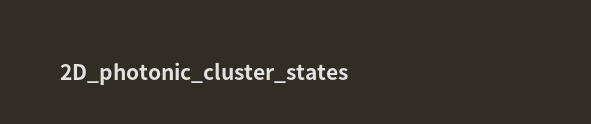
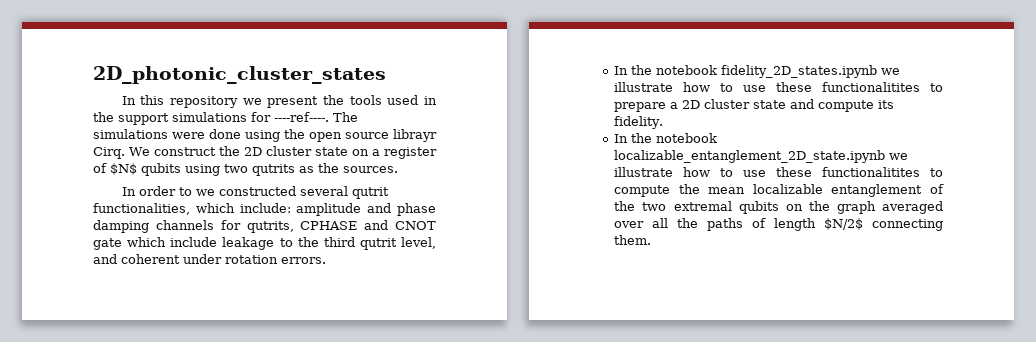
(348, 73) none -> [121,95,437,108] [93,112,358,125] [93,129,437,142] [93,146,437,159] [93,163,398,176] [121,186,389,199] [93,203,437,216] [93,220,436,233] [93,237,436,250] [93,254,326,264] [614,65,901,78] [614,82,943,92] [614,99,895,112] [614,116,664,129] [614,133,718,143] [614,150,909,163] [614,167,943,177] [614,184,944,197] [614,201,943,214] [614,218,943,231] [614,235,652,245] // In this repository we present the tools used in the support simulations for ----ref----. The simulations were done using the open source librayr Cirq. We construct the 2D cluster state on a register of $N$ qubits using two qutrits as the sources. // In order to we constructed several qutrit functionalities, which include: amplitude and phase damping channels for qutrits, CPHASE and CNOT gate which include leakage to the third qutrit level, and coherent under rotation errors. // In the notebook fidelity_2D_states.ipynb we illustrate how to use these functionalitites to prepare a 2D cluster state and compute its fidelity. // In the notebook localizable_entanglement_2D_state.ipynb we illustrate how to use these functionalitites to compute the mean localizable entanglement of the two extremal qubits on the graph averaged over all the paths of length $N/2$ connecting them.

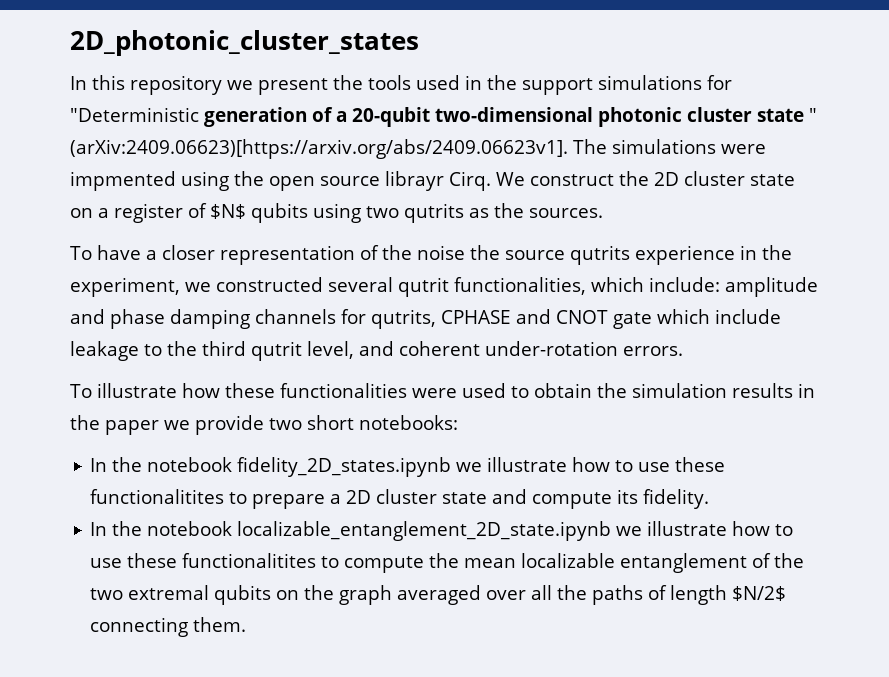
[274,112,329,122] ----ref----. -> [70,107,817,127] [70,139,568,159] "Deterministic generation of a 20-qubit two-dimensional photonic cluster state " (arXiv:2409.06623)[https://arxiv.org/abs/2409.06623v1].
[209,129,241,139] done -> [70,171,176,191] impmented
[121,186,192,196] In order to -> [70,245,792,265] [70,277,180,297] To have a closer representation of the noise the source qutrits experience in the experiment,
[183,254,278,264] under rotation -> [485,341,618,356] under-rotation
(326, 260) none -> [70,383,815,398] [70,415,458,435] // To illustrate how these functionalities were used to obtain the simulation results in the paper we provide two short notebooks:

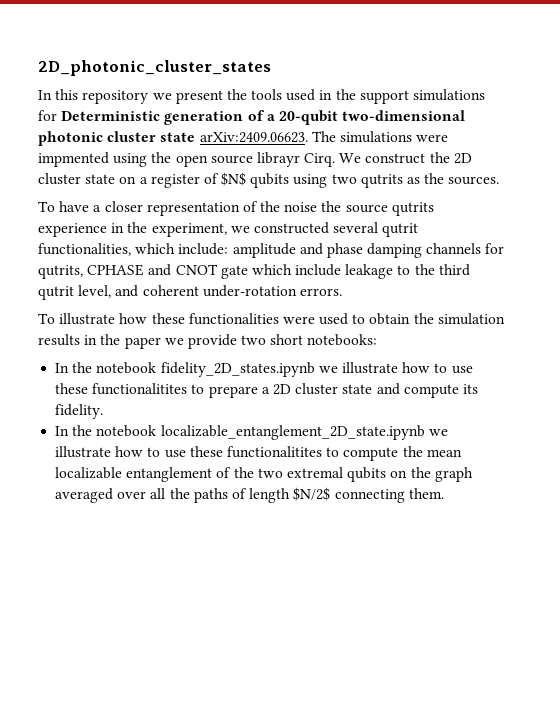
[70,107,199,122] "Deterministic -> [61,111,161,121] Deterministic
[809,108,817,122] [70,139,568,159] " (arXiv:2409.06623)[https://arxiv.org/abs/2409.06623v1]. -> [199,132,308,143] arXiv:2409.06623.

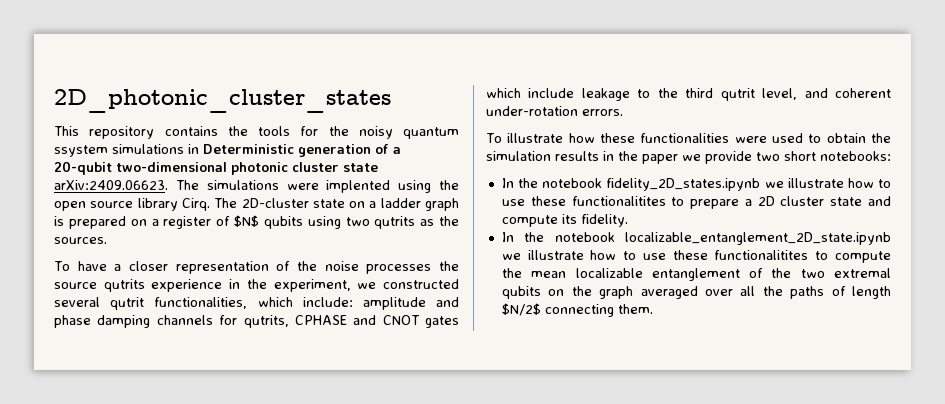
[38,89,486,104] [38,110,57,121] In this repository we present the tools used in the support simulations for -> [54,126,459,139] [54,144,199,157] This repository contains the tools for the noisy quantum ssystem simulations in
[38,152,109,167] impmented -> [326,180,391,193] implented
[256,152,472,167] [38,173,116,185] librayr Cirq. We construct the 2D cluster state -> [137,198,460,211] [54,216,126,229] library Cirq. The 2D-cluster state on a ladder graph is prepared
(318, 207) none -> [366,264,432,274] processes
[220,265,248,279] gate -> [425,316,459,328] gates

